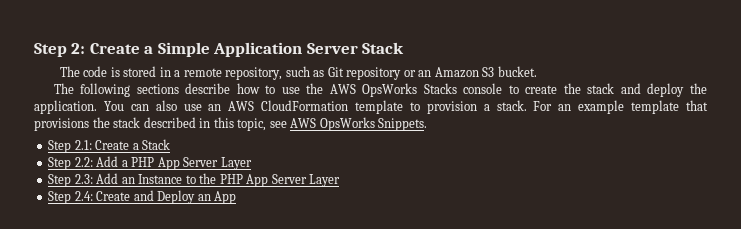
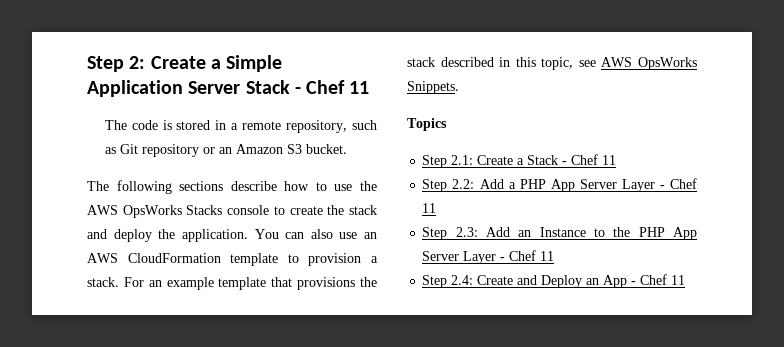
(405, 48) none -> [294,80,370,94] - Chef 11
(428, 124) none -> [407,118,447,131] // Topics
(171, 144) none -> [562,154,617,165] - Chef 11
(252, 163) none -> [659,178,697,189] [422,203,437,213] - Chef 11
(341, 180) none -> [500,250,555,261] - Chef 11
(237, 197) none -> [631,274,686,285] - Chef 11

